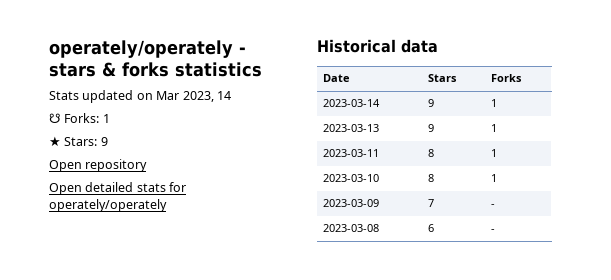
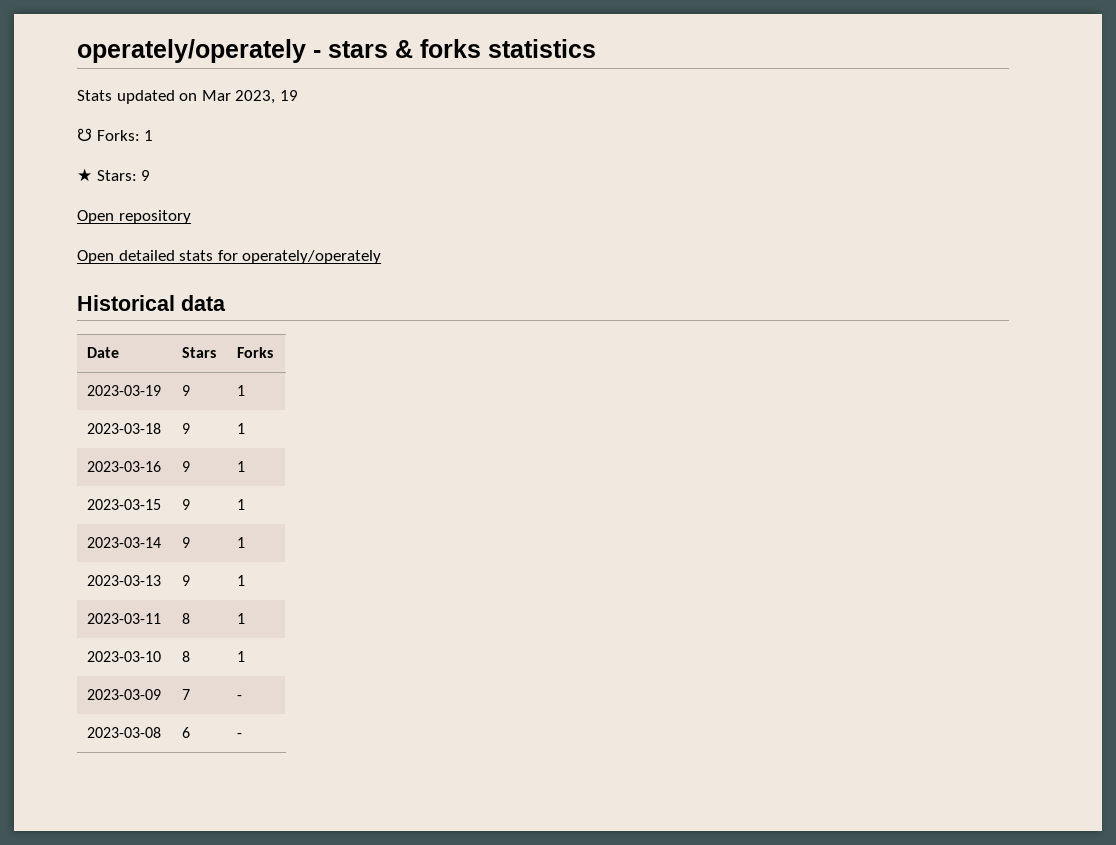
[216,91,231,100] 14 -> [279,90,298,101] 19
(523, 78) none -> [87,385,162,396] [182,385,191,396] [237,385,246,396] [87,423,162,434] [182,423,191,434] [237,423,246,434] [87,461,162,472] [182,461,191,472] [237,461,246,472] [87,499,162,510] [182,499,191,510] [237,499,246,510] // 2023-03-19 | 9 | 1 // 2023-03-18 | 9 | 1 // 2023-03-16 | 9 | 1 // 2023-03-15 | 9 | 1

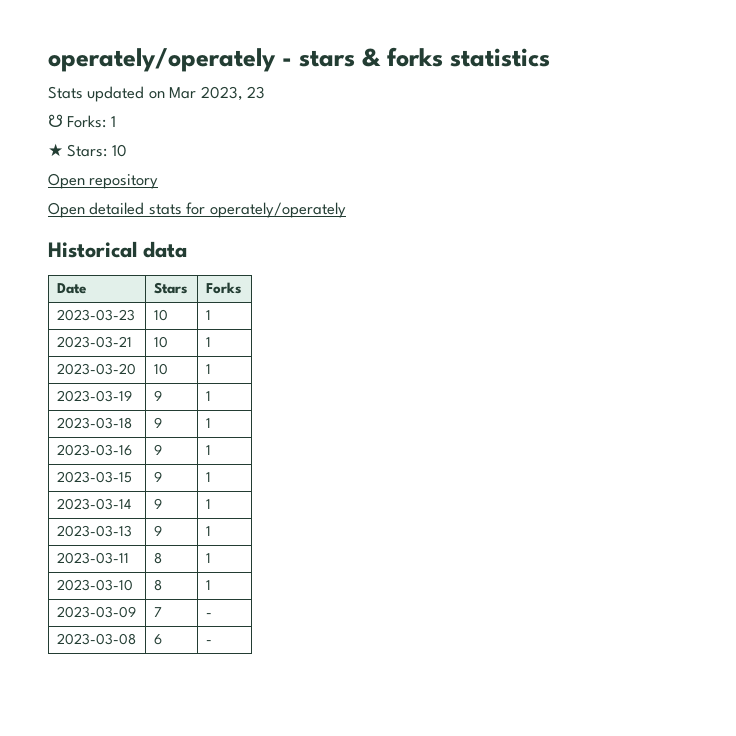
[279,90,298,101] 19 -> [247,86,266,99] 23
[141,170,151,181] 9 -> [111,144,127,157] 10
(274, 352) none -> [56,309,135,321] [153,309,168,321] [205,310,211,320] [56,336,132,348] [153,336,168,348] [205,337,211,347] [56,363,136,375] [153,363,168,375] [205,364,211,374] // 2023-03-23 | 10 | 1 // 2023-03-21 | 10 | 1 // 2023-03-20 | 10 | 1

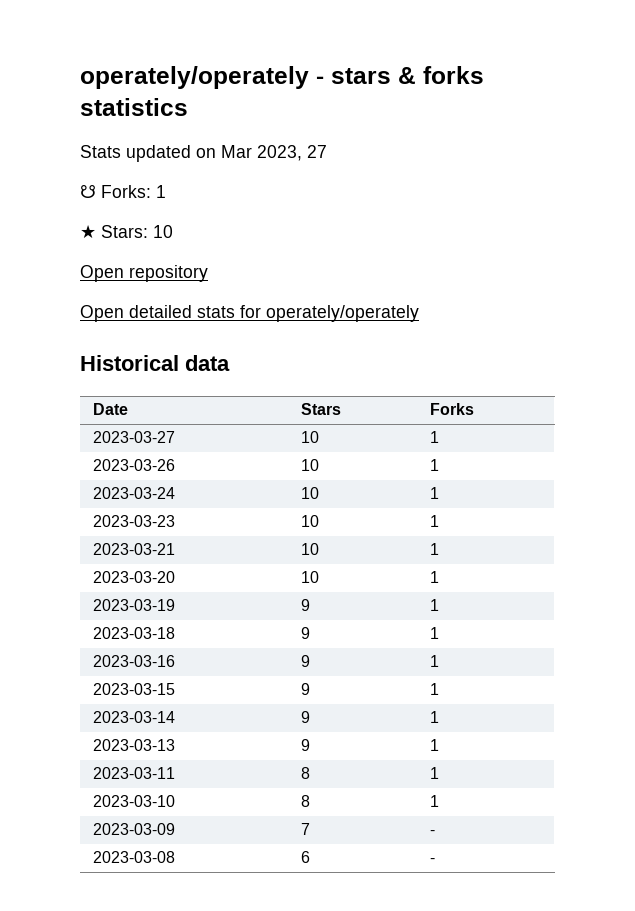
[247,86,266,99] 23 -> [307,145,327,158] 27
(241, 288) none -> [93,431,176,443] [301,431,320,443] [430,431,440,443] [93,459,176,471] [301,459,320,471] [430,459,440,471] [93,487,176,499] [301,487,320,499] [430,487,440,499] // 2023-03-27 | 10 | 1 // 2023-03-26 | 10 | 1 // 2023-03-24 | 10 | 1

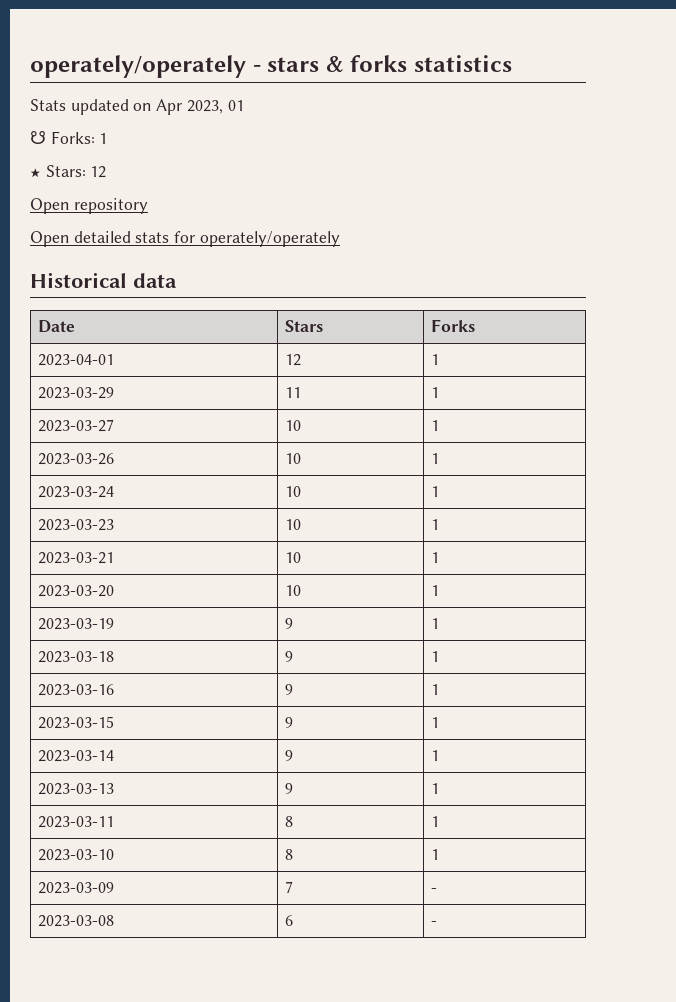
[221,145,327,161] Mar 2023, 27 -> [156,99,244,115] Apr 2023, 01
[153,225,173,238] 10 -> [90,166,107,178] 12
(475, 409) none -> [37,354,114,366] [284,354,301,366] [430,354,439,365] [37,387,114,399] [284,387,301,398] [430,387,439,398] // 2023-04-01 | 12 | 1 // 2023-03-29 | 11 | 1

